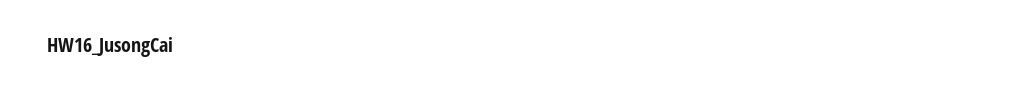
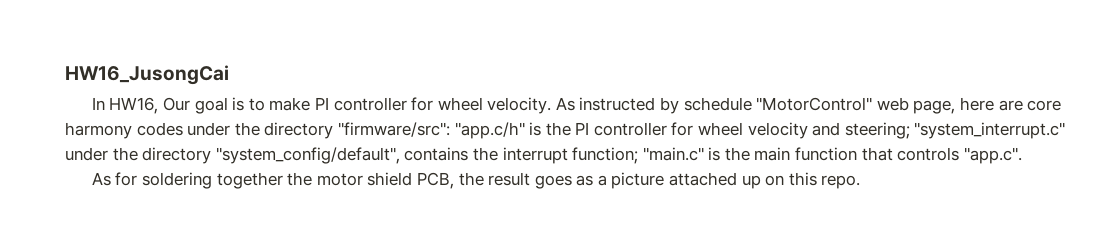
(173, 47) none -> [91,97,1062,114] [65,122,1066,139] [65,147,1022,164] [91,172,861,189] // In HW16, Our goal is to make PI controller for wheel velocity. As instructed by schedule "MotorControl" web page, here are core harmony codes under the directory "firmware/src": "app.c/h" is the PI controller for wheel velocity and steering; "system_interrupt.c" under the directory "system_config/default", contains the interrupt function; "main.c" is the main function that controls "app.c". // As for soldering together the motor shield PCB, the result goes as a picture attached up on this repo.

